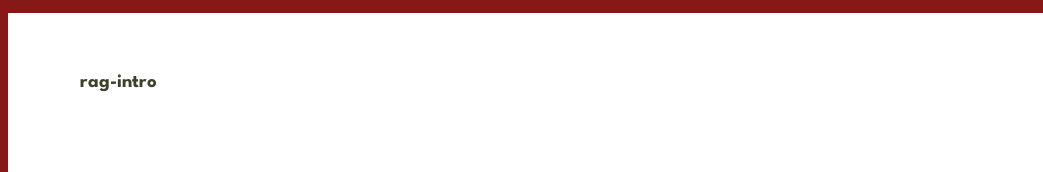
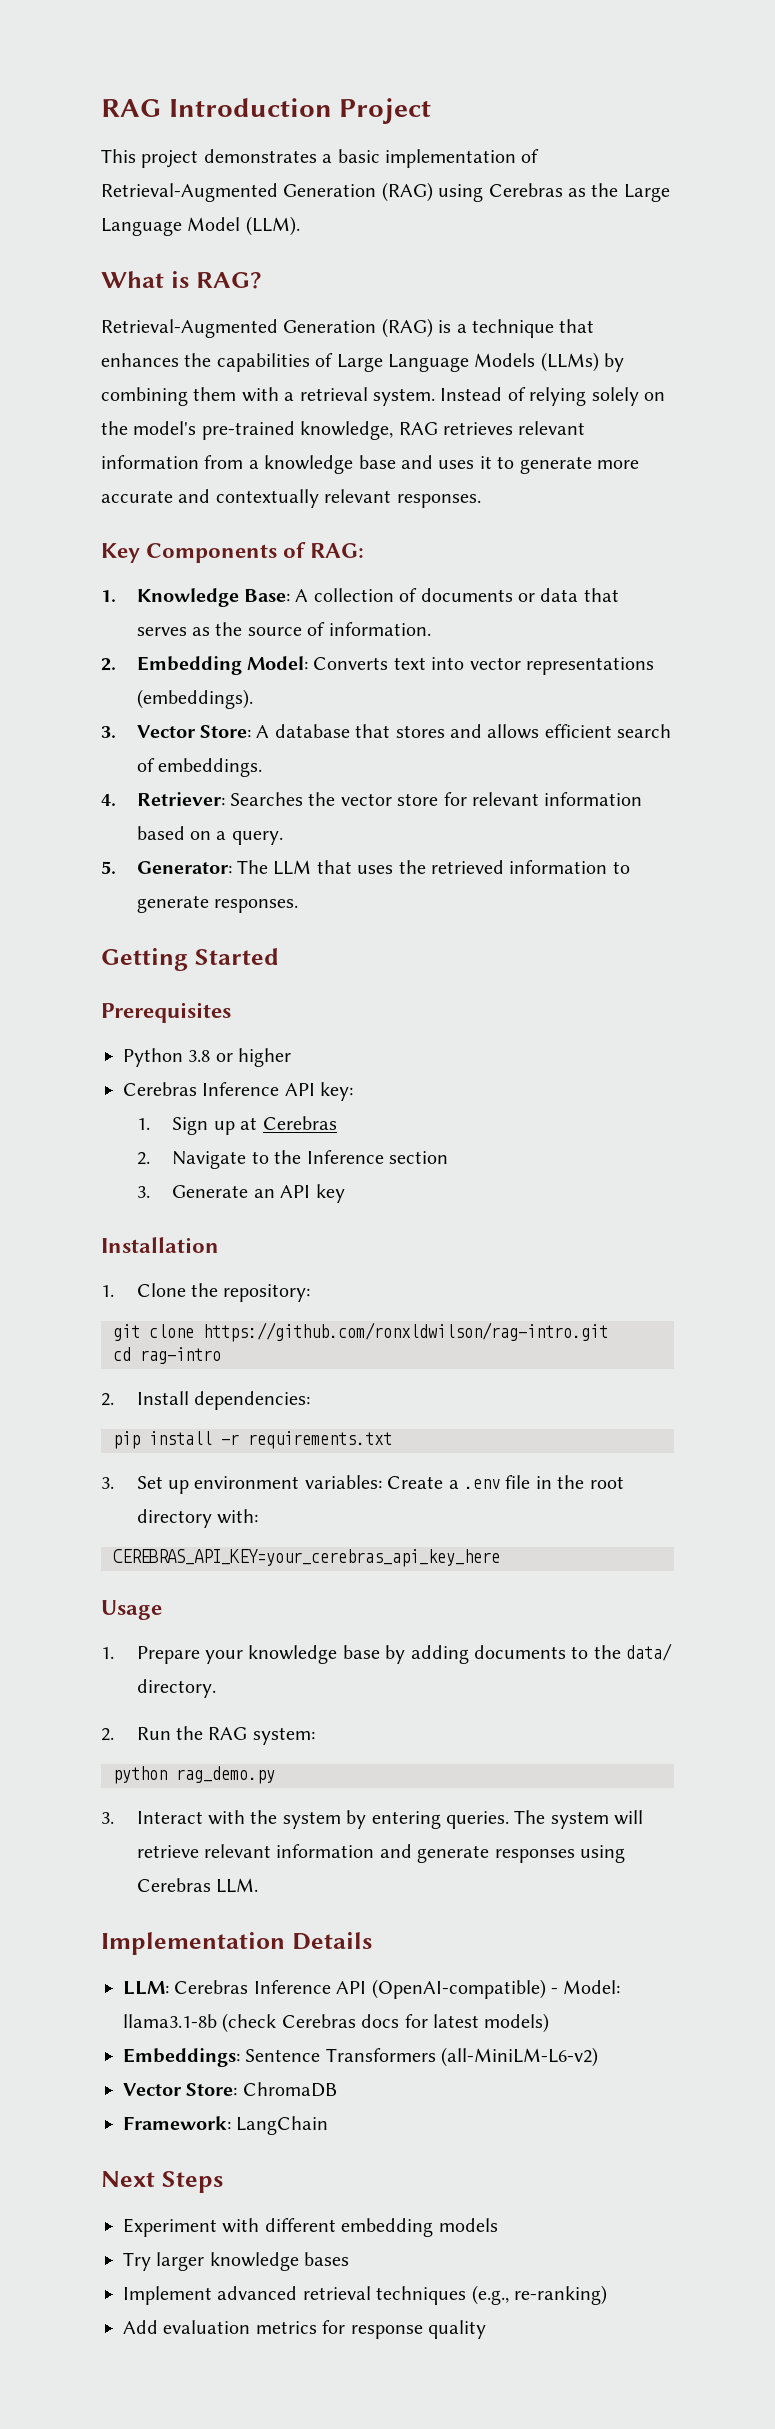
[80,74,157,92] rag-intro -> [101,98,432,124] [101,149,540,168] [101,182,670,202] [101,216,300,236] [101,271,262,289] [101,318,595,338] [101,352,625,372] [101,387,665,406] [101,421,586,440] [101,455,639,474] [101,489,481,508] [101,542,365,563] [101,588,619,607] [136,622,431,636] [101,656,655,675] [136,689,253,709] [101,724,672,739] [136,758,263,777] [101,792,643,806] [136,826,283,845] [101,860,630,875] [136,895,299,913] [101,948,279,971] [101,1002,231,1023] [123,1048,292,1067] [123,1082,354,1101] [136,1116,337,1135] [136,1150,448,1169] [136,1184,345,1203] [101,1237,219,1253] [101,1283,311,1302] [113,1322,608,1342] [113,1347,221,1364] [101,1391,311,1410] [113,1431,392,1449] [101,1475,624,1494] [136,1509,259,1528] [113,1549,500,1567] [101,1600,162,1620] [101,1643,673,1664] [136,1679,216,1698] [101,1726,315,1745] [113,1766,275,1784] [101,1810,644,1829] [136,1844,626,1863] [136,1878,259,1893] [101,1932,372,1955] [123,1979,621,1999] [123,2013,550,2033] [123,2047,599,2067] [123,2082,337,2097] [123,2116,329,2135] [101,2171,223,2193] [123,2218,498,2237] [123,2252,350,2271] [123,2285,607,2305] [123,2320,486,2339] RAG Introduction Project // This project demonstrates a basic implementation of Retrieval-Augmented Generation (RAG) using Cerebras as the Large Language Model (LLM). // What is RAG? // Retrieval-Augmented Generation (RAG) is a technique that enhances the capabilities of Large Language Models (LLMs) by combining them with a retrieval system. Instead of relying solely on the model's pre-trained knowledge, RAG retrieves relevant information from a knowledge base and uses it to generate more accurate and contextually relevant responses. // Key Components of RAG: // 1. Knowledge Base: A collection of documents or data that serves as the source of information. // 2. Embedding Model: Converts text into vector representations (embeddings). // 3. Vector Store: A database that stores and allows efficient search of embeddings. // 4. Retriever: Searches the vector store for relevant information based on a query. // 5. Generator: The LLM that uses the retrieved information to generate responses. // Getting Started // Prerequisites // Python 3.8 or higher // Cerebras Inference API key: // 1. Sign up at Cerebras // 2. Navigate to the Inference section // 3. Generate an API key // Installation // 1. Clone the repository: // git clone https://github.com/ronxldwilson/rag-intro.git // cd rag-intro // 2. Install dependencies: // pip install -r requirements.txt // 3. Set up environment variables: Create a .env file in the root directory with: // CEREBRAS_API_KEY=your_cerebras_api_key_here // Usage // 1. Prepare your knowledge base by adding documents to the data/ directory. // 2. Run the RAG system: // python rag_demo.py // 3. Interact with the system by entering queries. The system will retrieve relevant information and generate responses using Cerebras LLM. // Implementation Details // LLM: Cerebras Inference API (OpenAI-compatible) - Model: llama3.1-8b (check Cerebras docs for latest models) // Embeddings: Sentence Transformers (all-MiniLM-L6-v2) // Vector Store: ChromaDB // Framework: LangChain // Next Steps // Experiment with different embedding models // Try larger knowledge bases // Implement advanced retrieval techniques (e.g., re-ranking) // Add evaluation metrics for response quality

